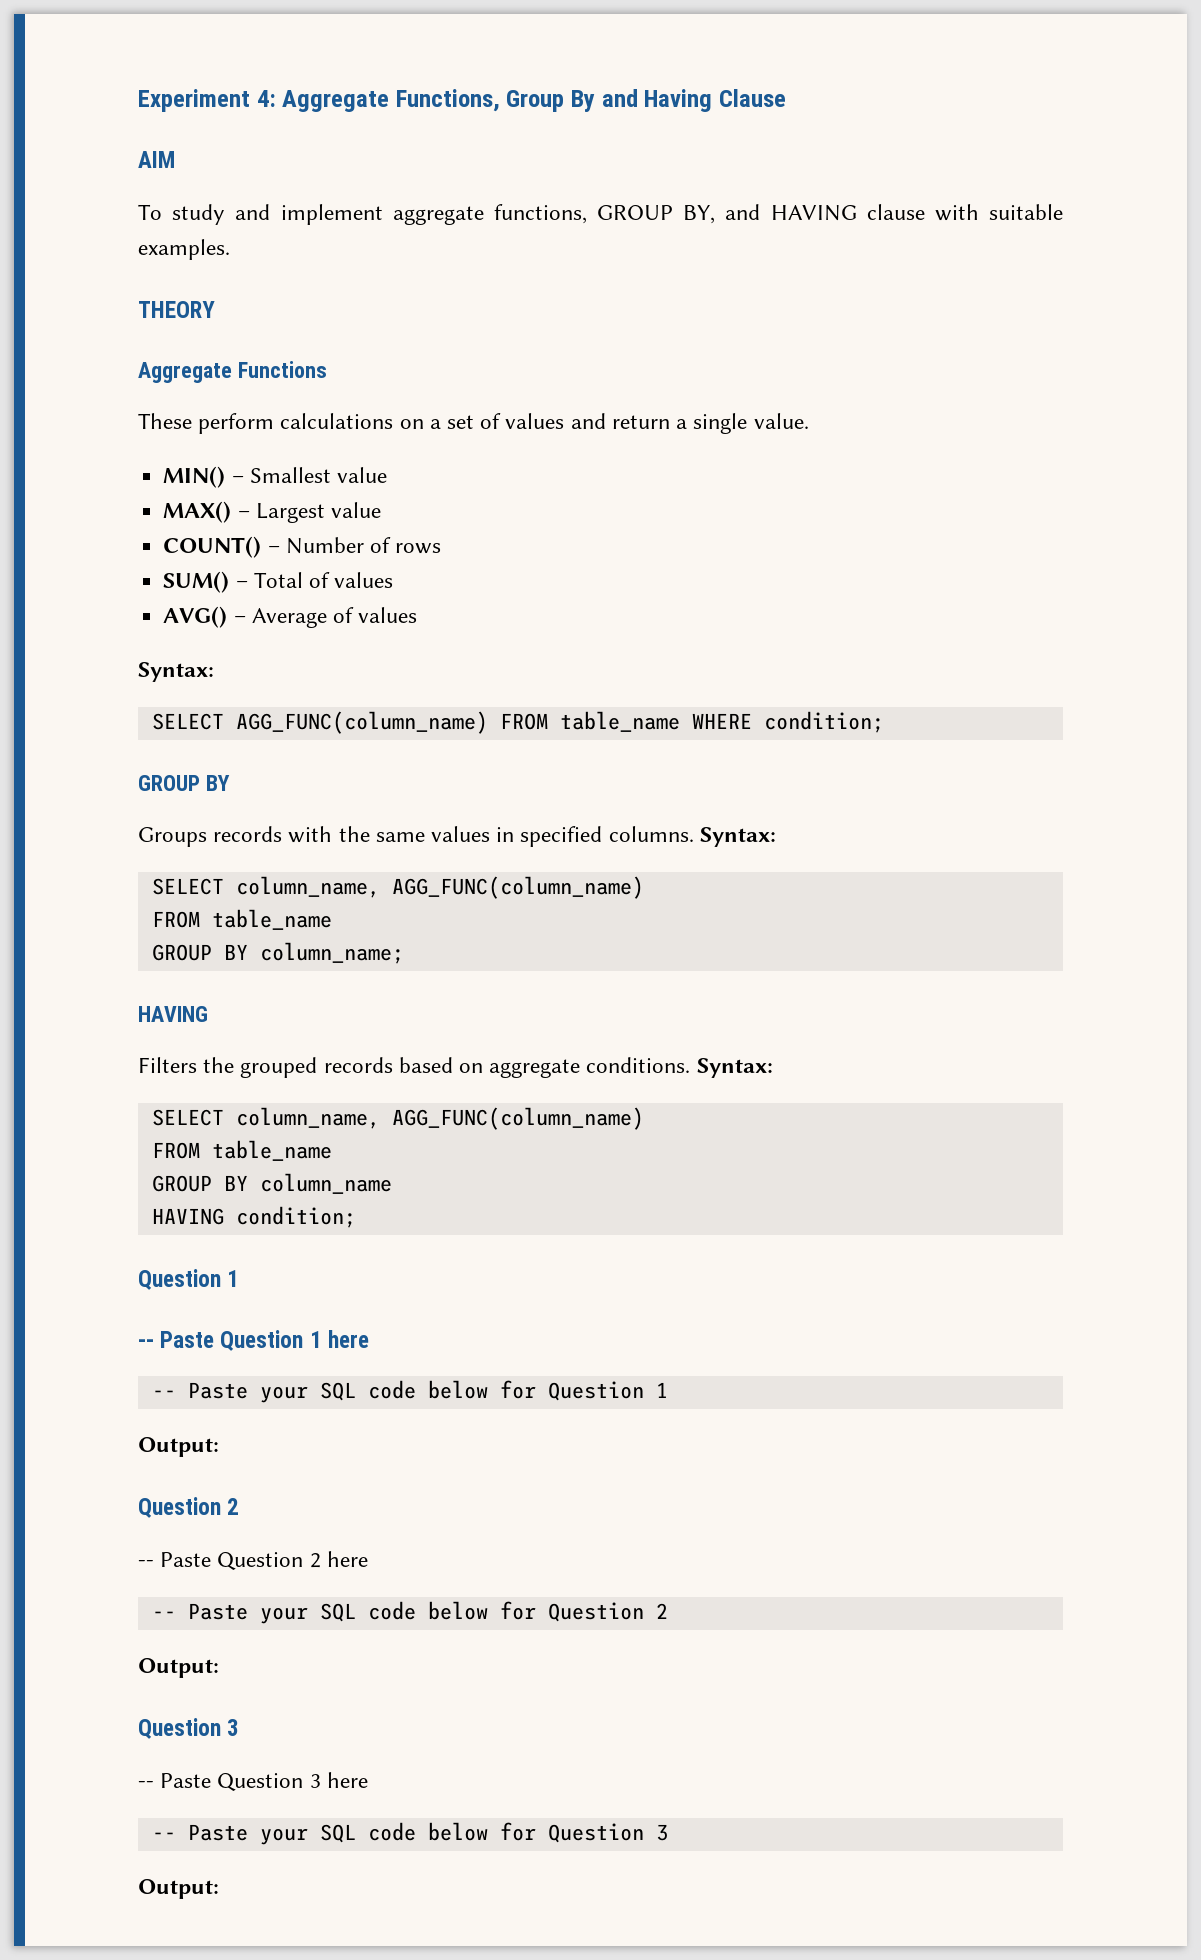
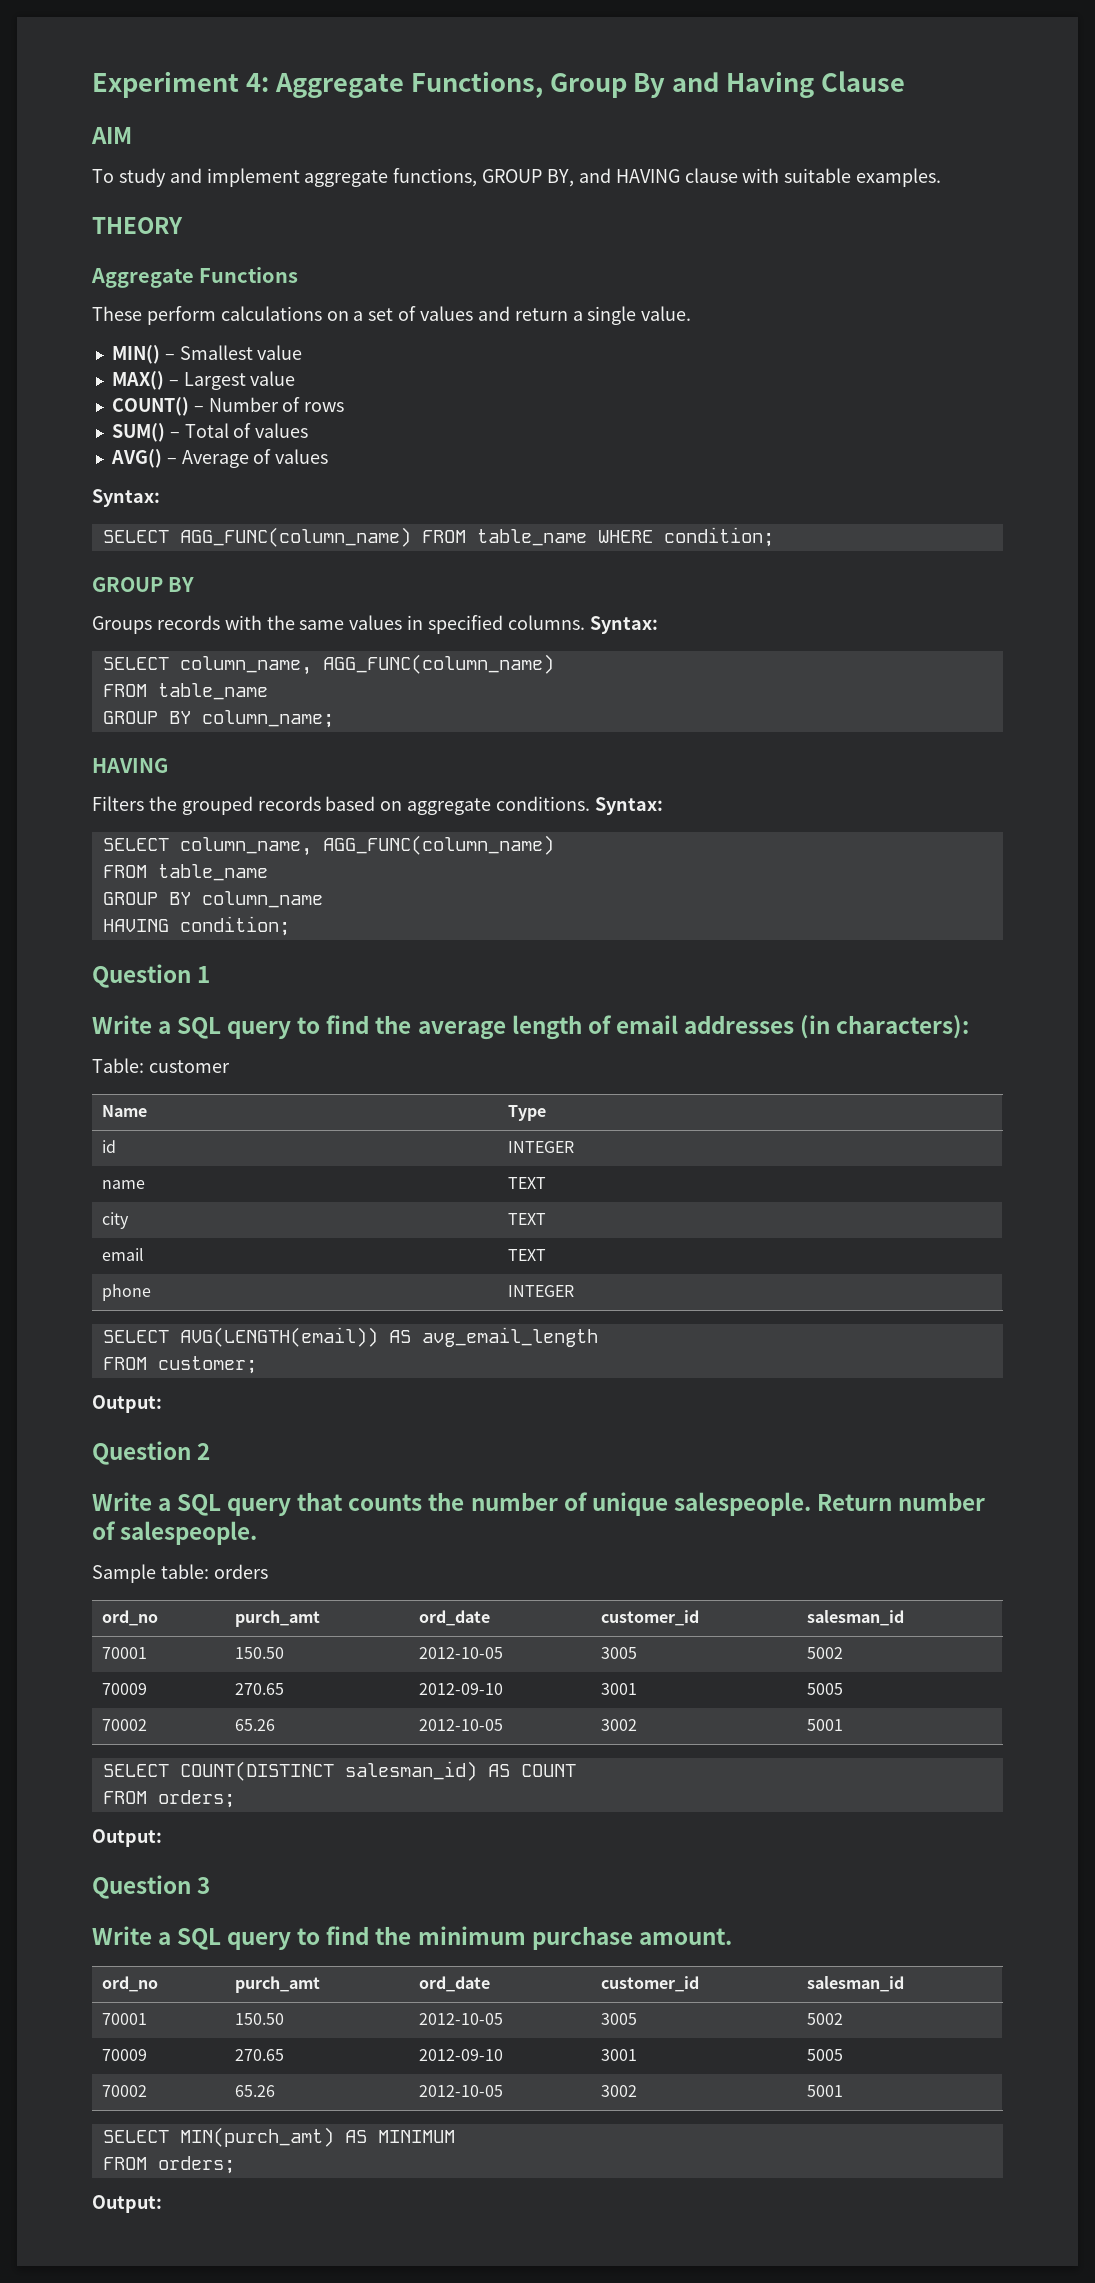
[138,1330,369,1351] [151,1380,668,1403] [138,1437,219,1457] [138,1497,240,1518] [138,1551,368,1570] [151,1601,668,1624] [138,1658,219,1678] [138,1718,240,1739] [138,1772,368,1791] [151,1822,668,1845] -- Paste Question 1 here // -- Paste your SQL code below for Question 1 // Output: // Question 2 // -- Paste Question 2 here // -- Paste your SQL code below for Question 2 // Output: // Question 3 // -- Paste Question 3 here // -- Paste your SQL code below for Question 3 -> [92,1015,969,1040] [92,1058,230,1073] [102,1105,148,1117] [508,1105,547,1121] [102,1140,117,1153] [508,1141,575,1153] [102,1180,146,1189] [508,1177,547,1189] [102,1212,130,1229] [508,1213,547,1225] [102,1248,145,1261] [508,1249,547,1261] [102,1284,152,1301] [508,1285,575,1297] [102,1327,598,1347] [102,1356,257,1374] [92,1395,162,1413] [92,1441,211,1465] [92,1492,985,1516] [92,1521,258,1545] [92,1564,268,1583] [102,1610,159,1626] [235,1610,321,1627] [419,1610,491,1626] [601,1610,700,1626] [807,1610,905,1626] [102,1647,148,1659] [235,1647,285,1659] [419,1647,504,1659] [601,1647,638,1659] [807,1647,844,1659] [102,1683,148,1695] [235,1683,285,1695] [419,1683,504,1695] [601,1683,638,1695] [807,1683,844,1695] [102,1719,148,1731] [235,1719,276,1731] [419,1719,504,1731] [601,1719,638,1731] [807,1719,844,1731] [102,1761,576,1781] [102,1790,235,1808] [92,1829,162,1847] [92,1875,211,1899] [92,1926,732,1950] [102,1976,159,1992] [235,1976,321,1993] [419,1976,491,1992] [601,1976,700,1992] [807,1976,905,1992] [102,2013,148,2025] [235,2013,285,2025] [419,2013,504,2025] [601,2013,638,2025] [807,2013,844,2025] [102,2049,148,2061] [235,2049,285,2061] [419,2049,504,2061] [601,2049,638,2061] [807,2049,844,2061] [102,2085,148,2097] [235,2085,276,2097] [419,2085,504,2097] [601,2085,638,2097] [807,2085,844,2097] [102,2127,455,2147] [102,2156,235,2174] Write a SQL query to find the average length of email addresses (in characters): // Table: customer // Name | Type // id | INTEGER // name | TEXT // city | TEXT // email | TEXT // phone | INTEGER // SELECT AVG(LENGTH(email)) AS avg_email_length // FROM customer; // Output: // Question 2 // Write a SQL query that counts the number of unique salespeople. Return number of salespeople. // Sample table: orders // ord_no | purch_amt | ord_date | customer_id | salesman_id // 70001 | 150.50 | 2012-10-05 | 3005 | 5002 // 70009 | 270.65 | 2012-09-10 | 3001 | 5005 // 70002 | 65.26 | 2012-10-05 | 3002 | 5001 // SELECT COUNT(DISTINCT salesman_id) AS COUNT // FROM orders; // Output: // Question 3 // Write a SQL query to find the minimum purchase amount. // ord_no | purch_amt | ord_date | customer_id | salesman_id // 70001 | 150.50 | 2012-10-05 | 3005 | 5002 // 70009 | 270.65 | 2012-09-10 | 3001 | 5005 // 70002 | 65.26 | 2012-10-05 | 3002 | 5001 // SELECT MIN(purch_amt) AS MINIMUM // FROM orders;

